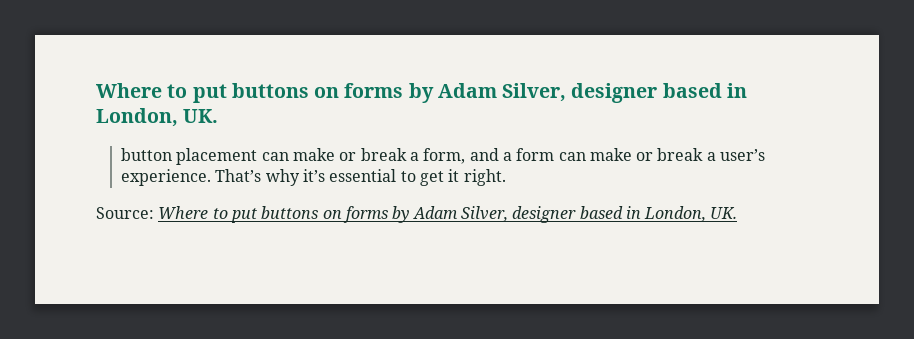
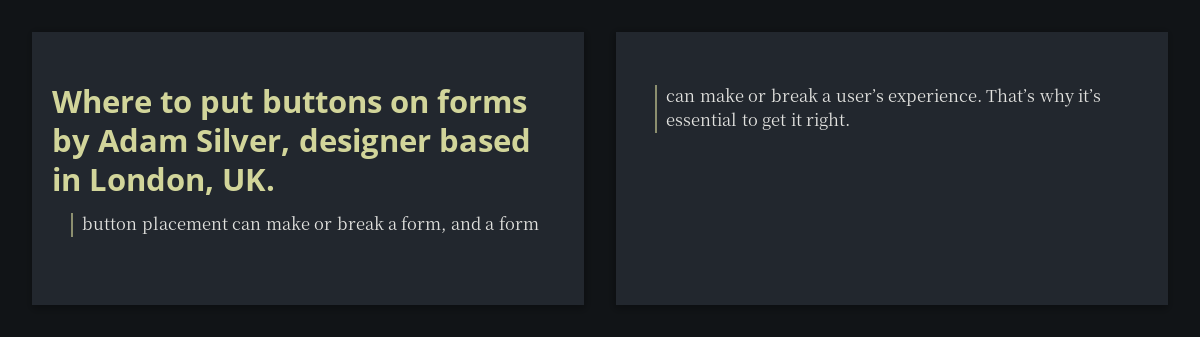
[96,206,738,223] // Source: Where to put buttons on forms by Adam Silver, designer based in London, UK. -> (851, 121) none

